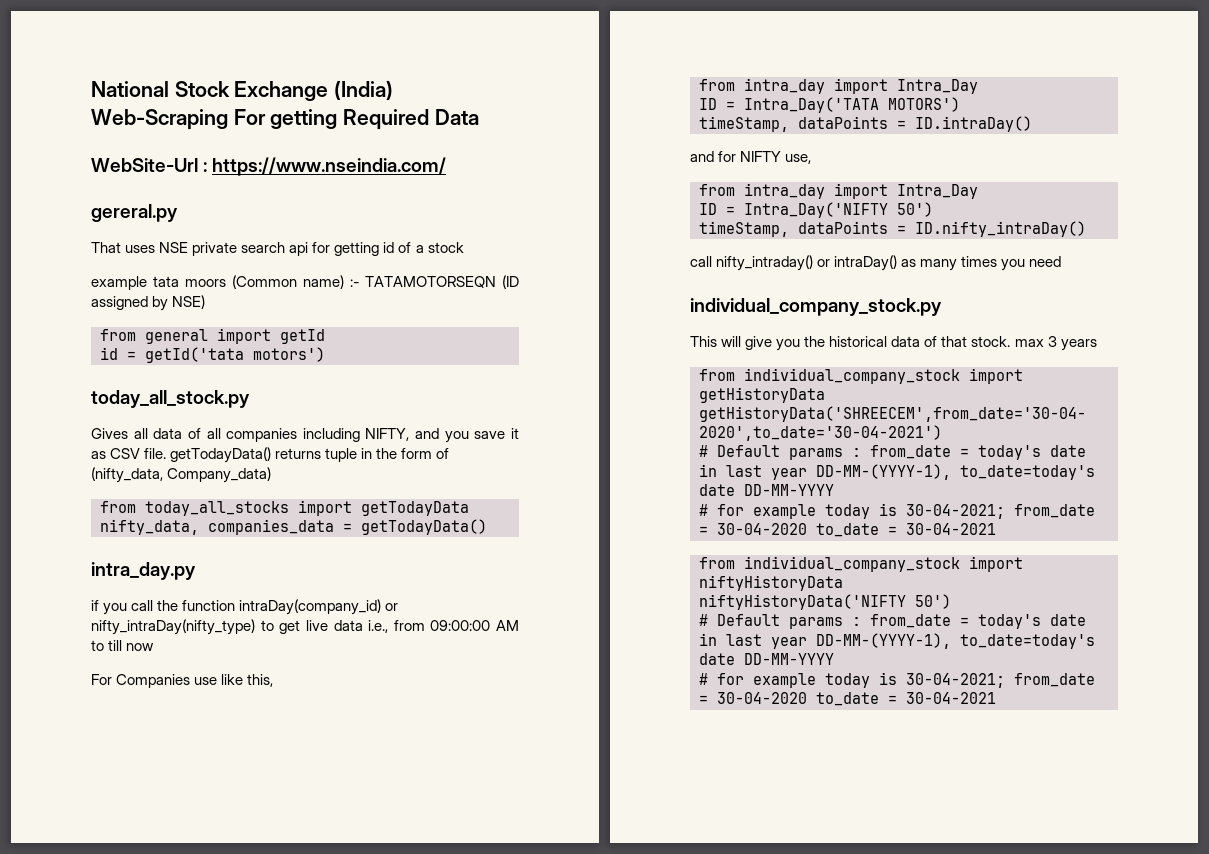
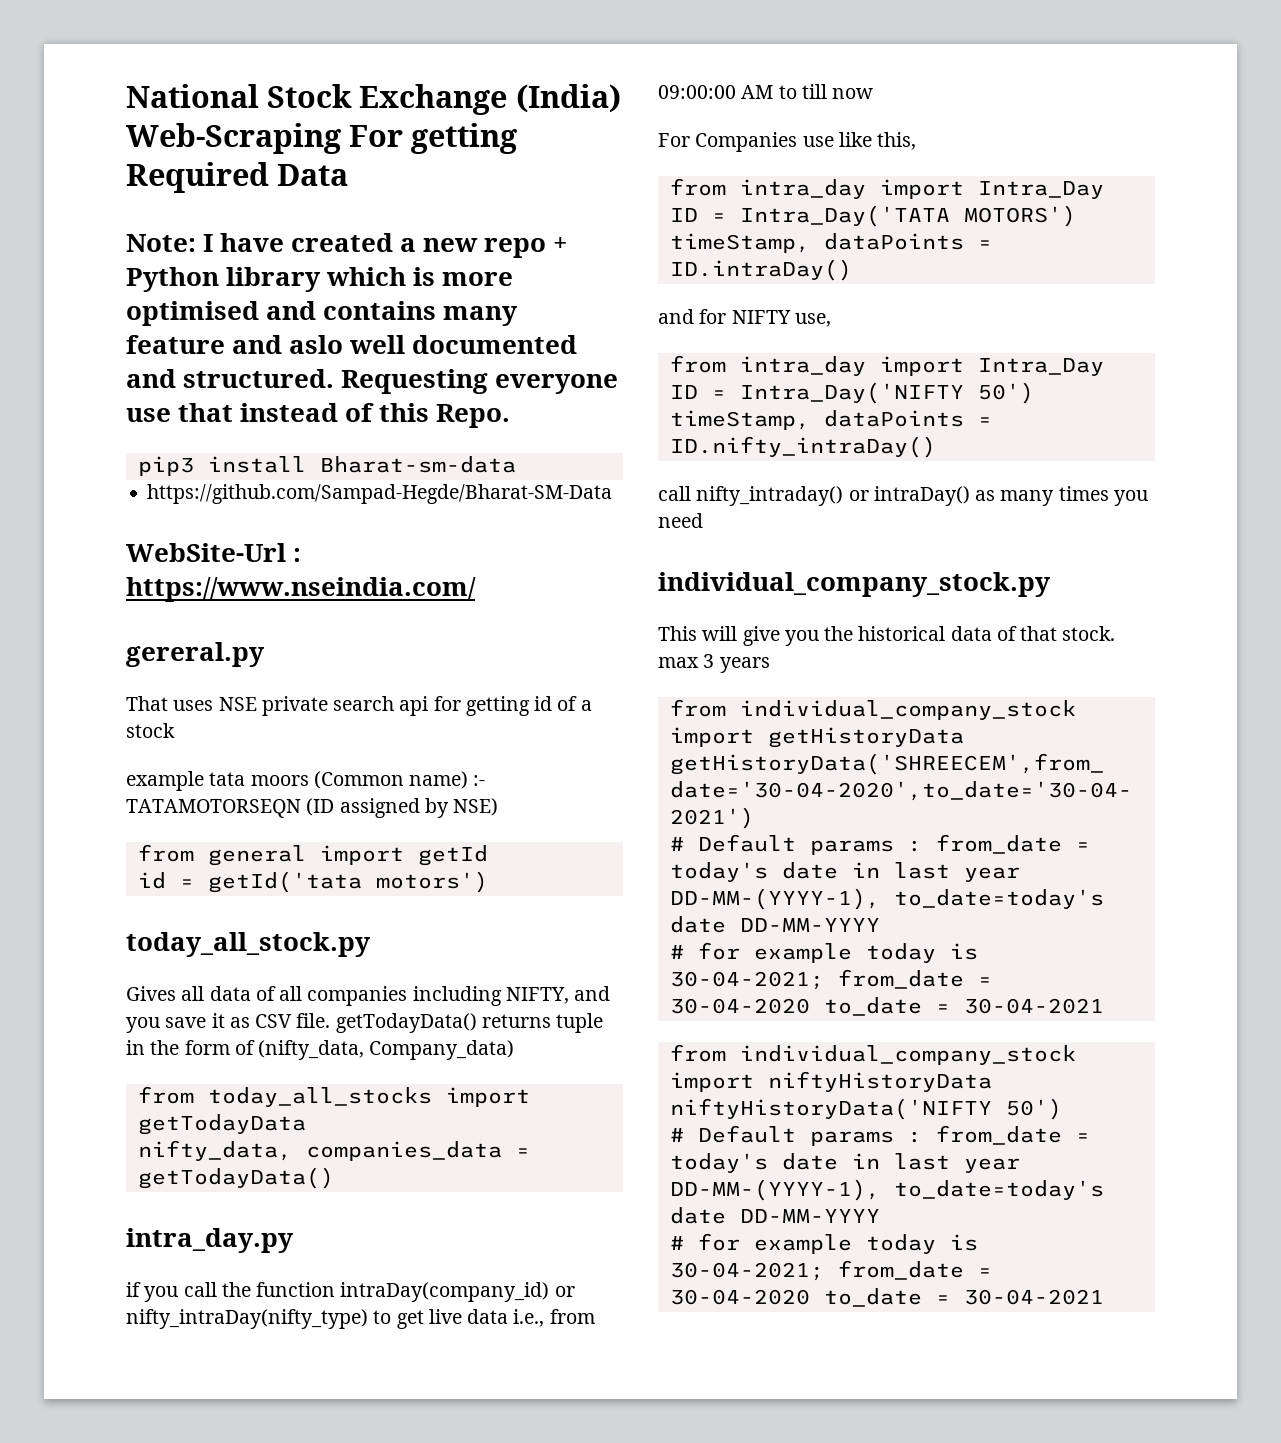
(479, 117) none -> [126,233,569,258] [126,267,514,292] [126,301,519,326] [126,335,578,354] [126,369,619,394] [126,403,511,428] [137,456,516,476] [147,484,613,504] // Note: I have created a new repo + Python library which is more optimised and contains many feature and aslo well documented and structured. Requesting everyone use that instead of this Repo. // pip3 install Bharat-sm-data // https://github.com/Sampad-Hegde/Bharat-SM-Data

